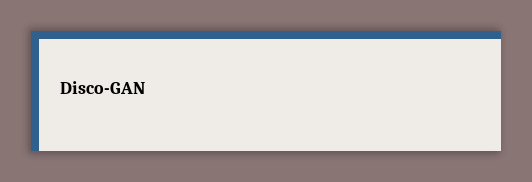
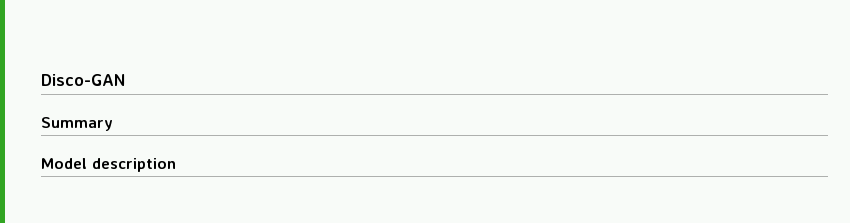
(145, 87) none -> [41,117,113,131] [41,158,176,172] // Summary // Model description

